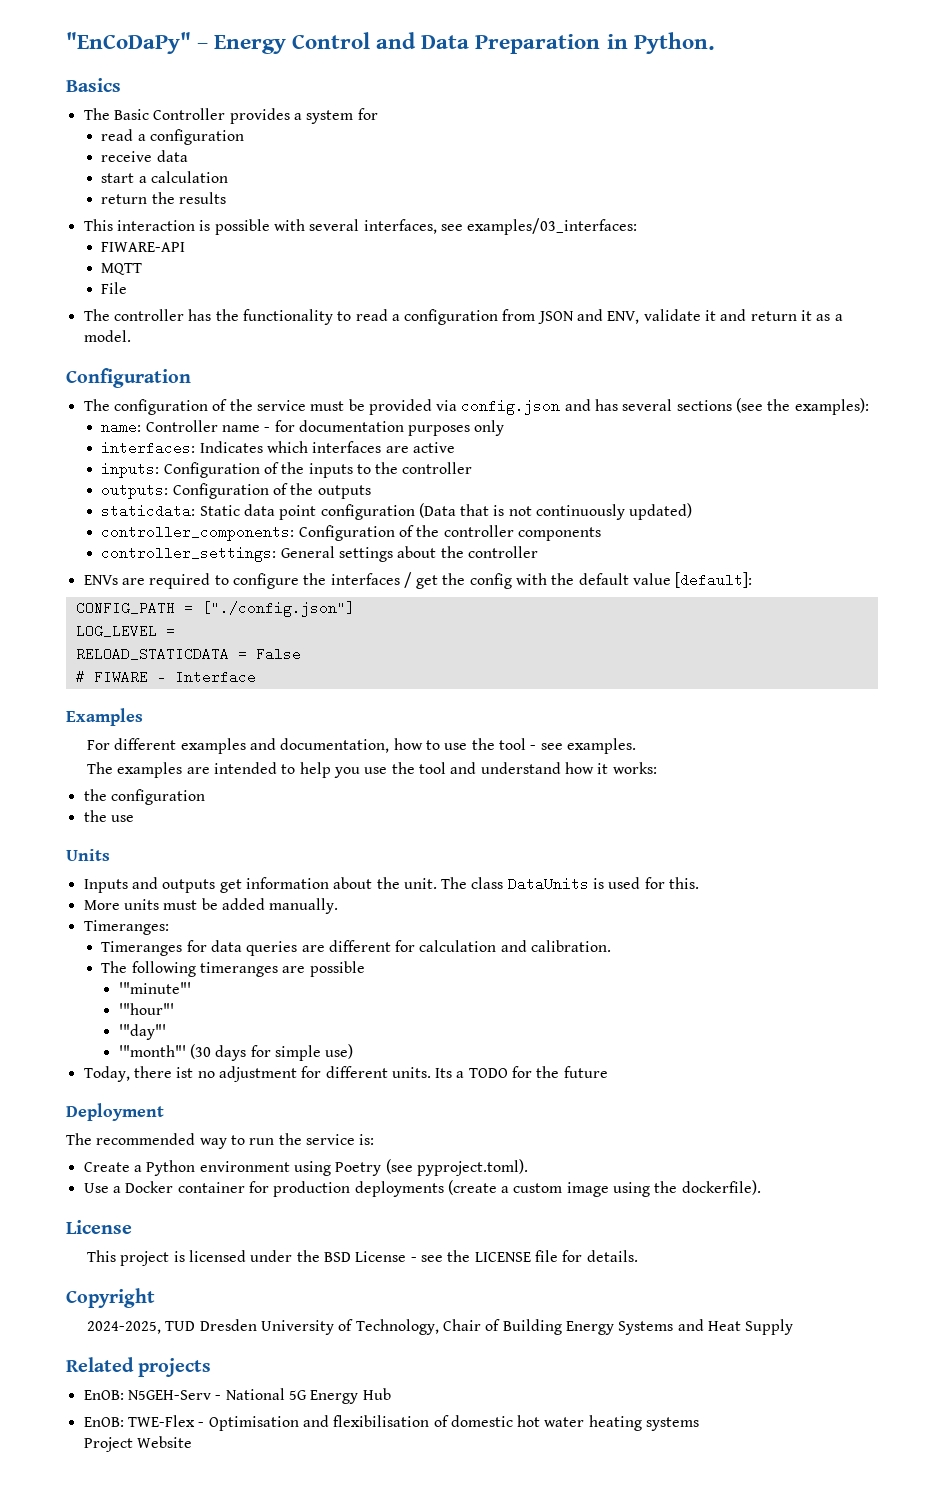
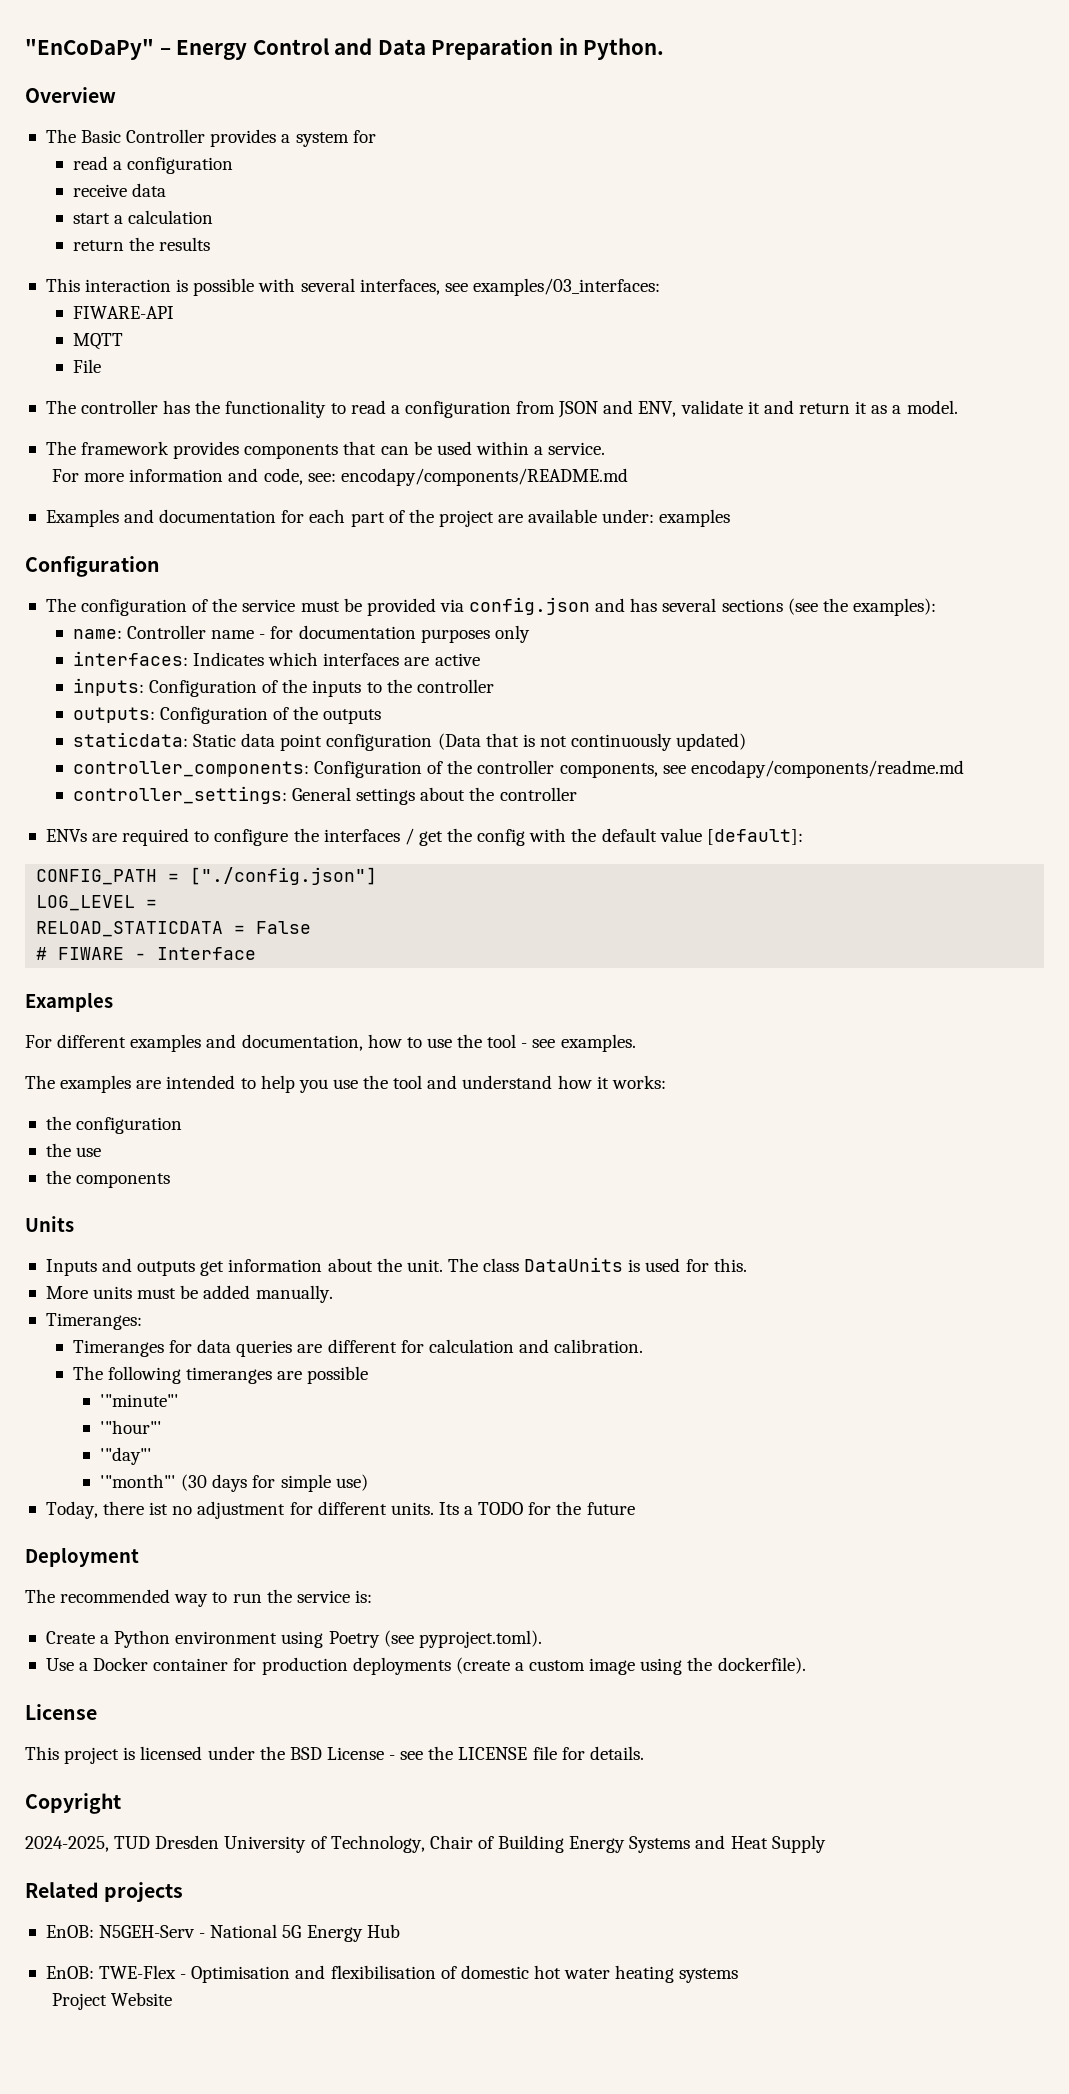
[66,78,121,92] Basics -> [25,87,116,103] Overview
(131, 336) none -> [45,441,606,459] [52,468,628,486] [45,509,731,527] // The framework provides components that can be used within a service. // For more information and code, see: encodapy/components/README.md // Examples and documentation for each part of the project are available under: examples
[517,527,601,541] components -> [559,760,964,778] components, see encodapy/components/readme.md
(134, 818) none -> [45,1170,171,1188] // the components

